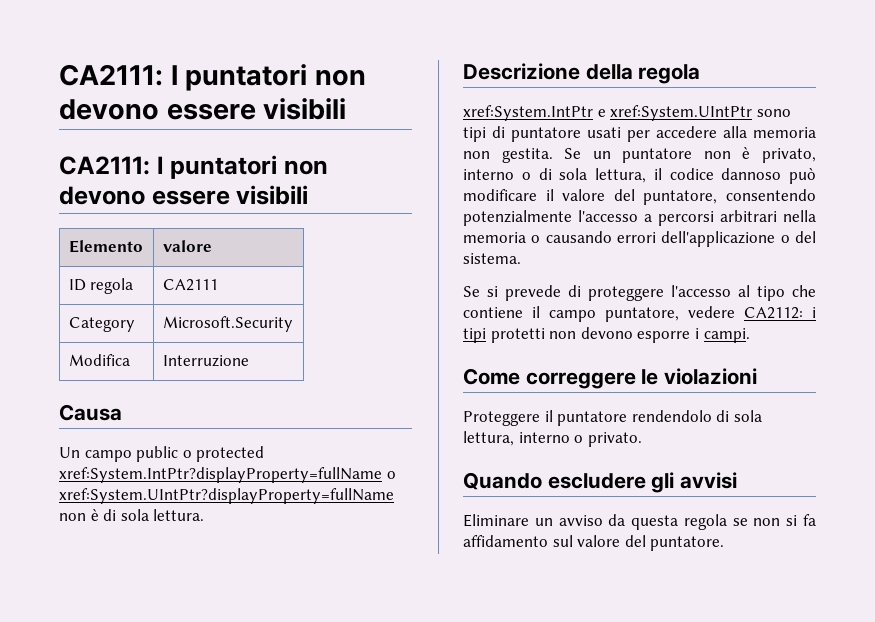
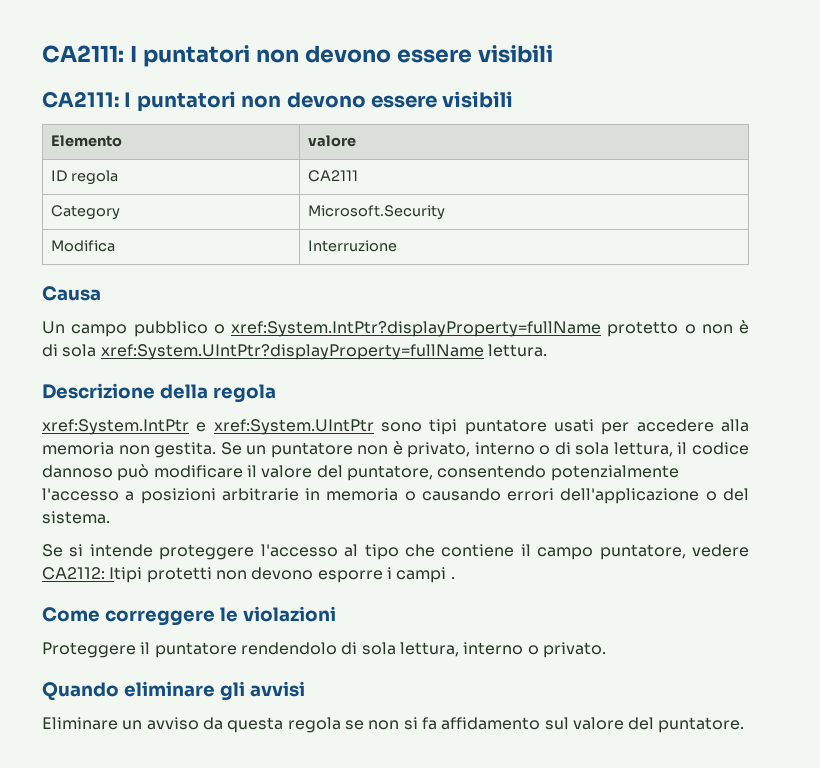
[136,446,265,462] [59,467,396,483] [59,488,394,504] public o protected xref:System.IntPtr?displayProperty=fullName o xref:System.UIntPtr?displayProperty=fullName -> [133,321,696,337] pubblico o xref:System.IntPtr?displayProperty=fullName protetto o
(149, 515) none -> [100,344,484,360] xref:System.UIntPtr?displayProperty=fullName
[492,126,505,138] di -> (458, 427) none
[658,210,816,226] percorsi arbitrari nella -> [140,488,321,504] posizioni arbitrarie in
[505,285,581,301] prevede di -> [89,544,153,557] intende
[812,307,816,318] [463,328,486,343] i tipi -> [109,567,143,583] Itipi
[703,328,750,343] campi. -> [396,567,455,583] campi .
[547,473,646,489] escludere -> [123,681,215,697] eliminare

